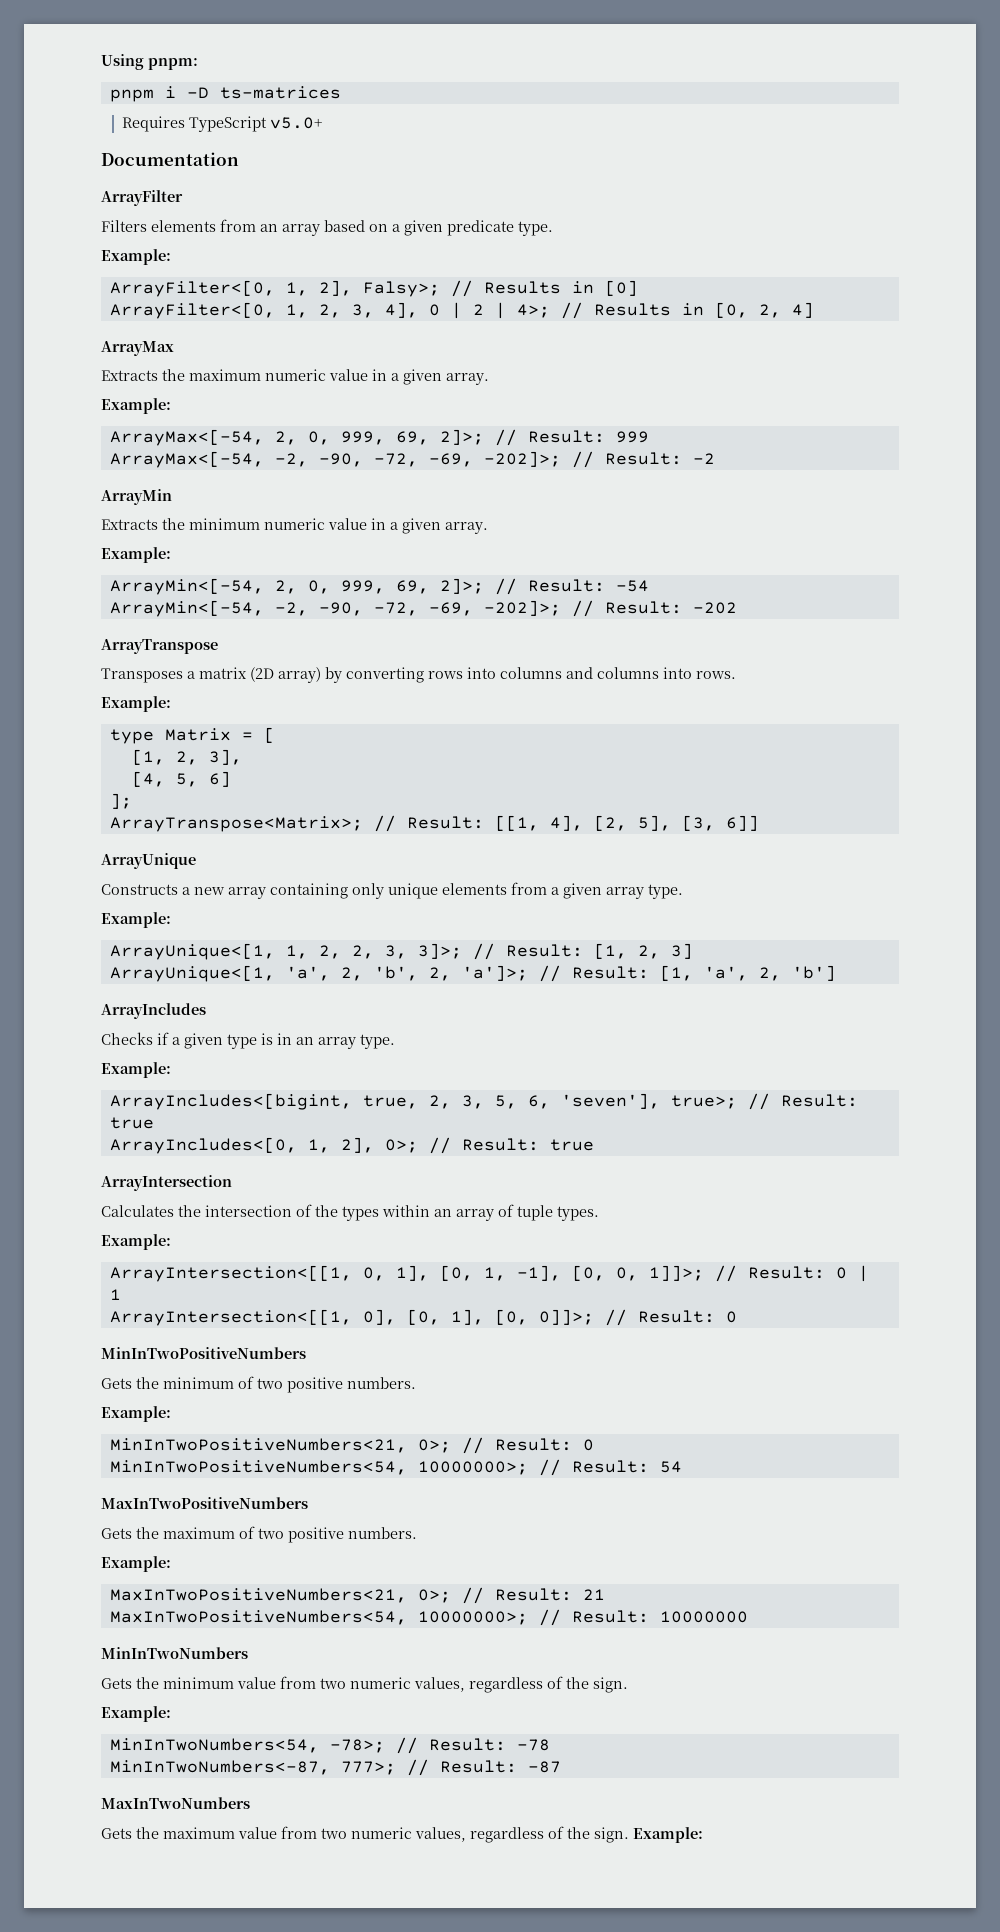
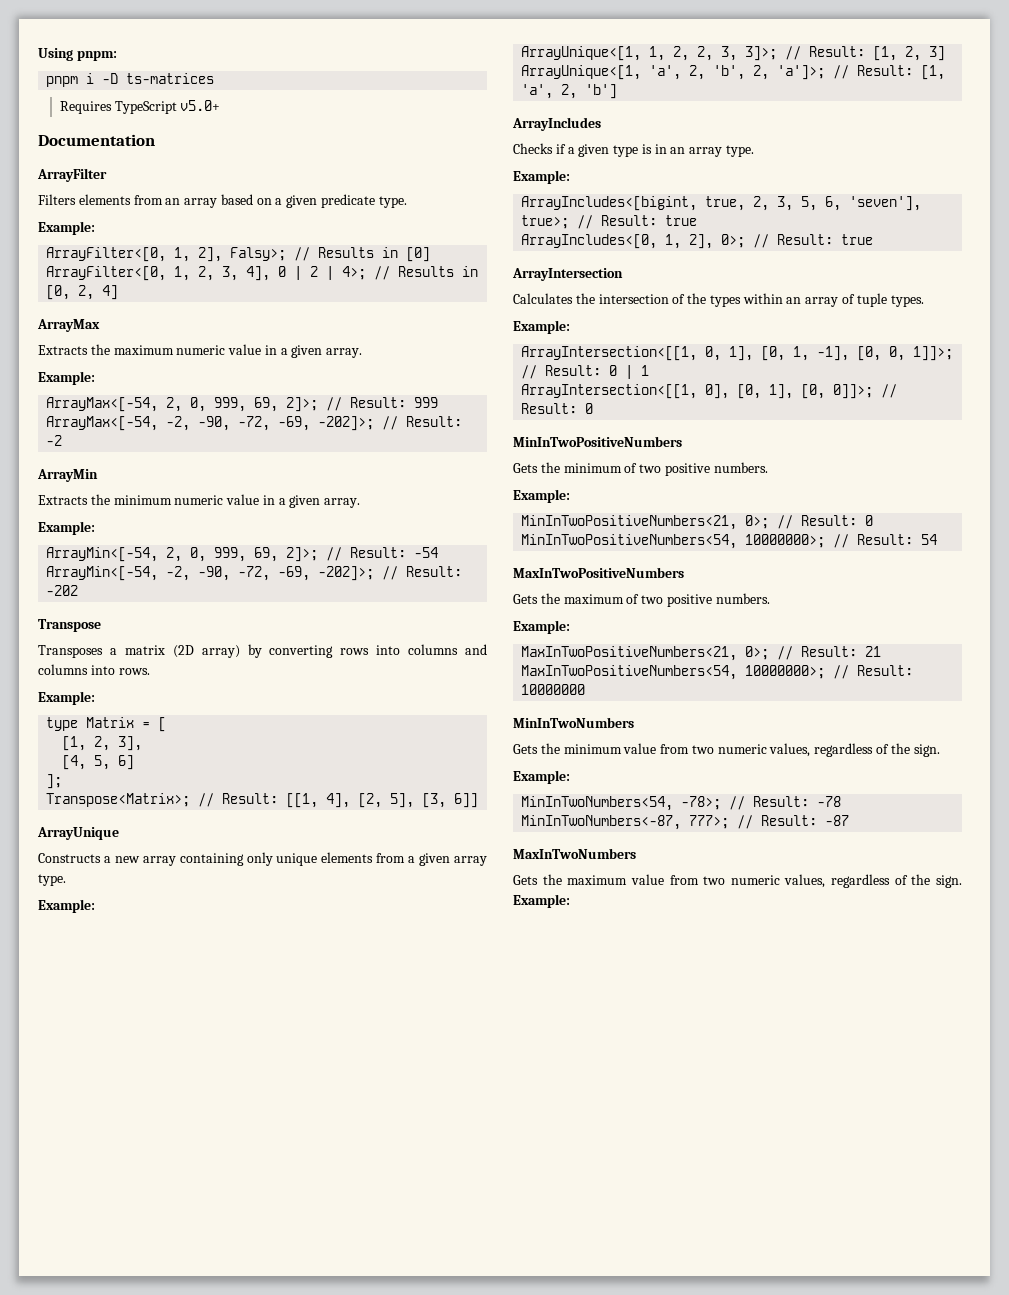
[101,639,218,654] ArrayTranspose -> [38,619,101,632] Transpose
[109,816,363,832] ArrayTranspose<Matrix>; -> [46,793,191,807] Transpose<Matrix>;

